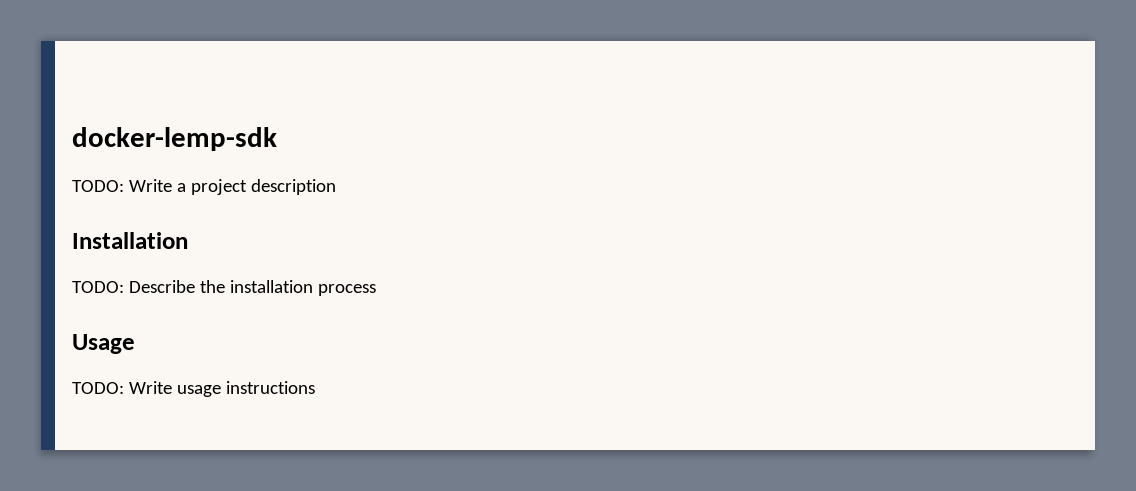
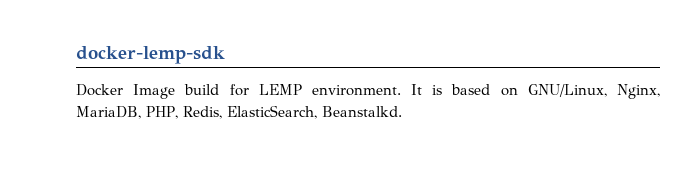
[72,179,336,195] [72,232,188,249] [72,280,376,296] [72,334,135,354] [72,381,315,397] TODO: Write a project description // Installation // TODO: Describe the installation process // Usage // TODO: Write usage instructions -> [76,84,660,99] [76,105,402,119] Docker Image build for LEMP environment. It is based on GNU/Linux, Nginx, MariaDB, PHP, Redis, ElasticSearch, Beanstalkd.

